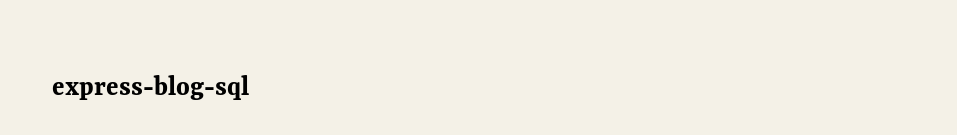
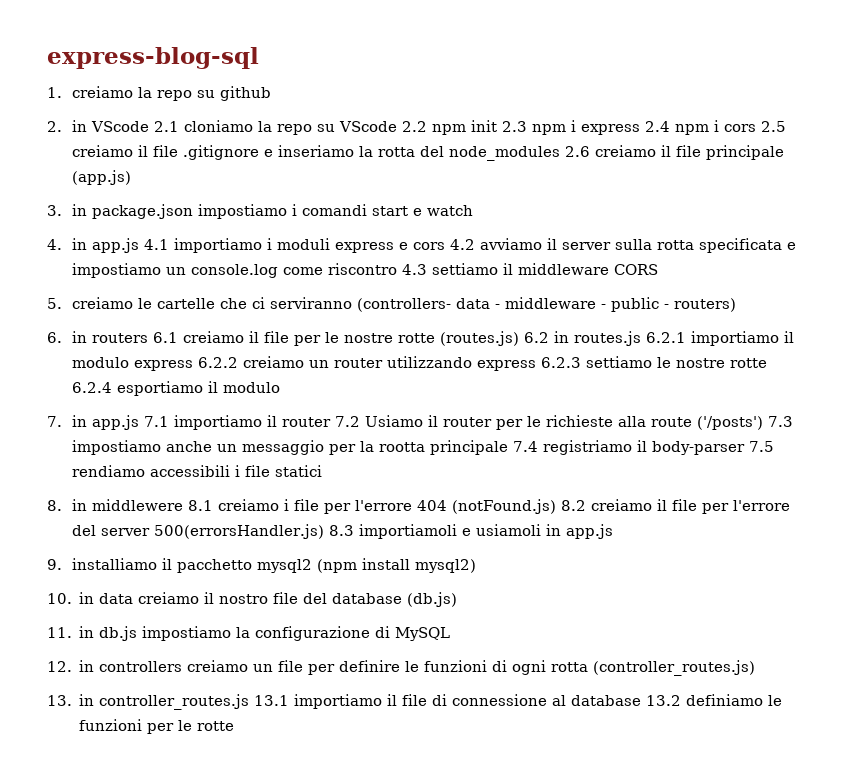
(249, 87) none -> [47,86,272,101] [47,120,787,135] [72,145,785,161] [72,170,132,185] [47,204,474,219] [47,238,797,253] [72,263,659,278] [47,297,737,312] [47,331,795,346] [72,356,768,371] [72,381,281,396] [47,415,794,430] [72,440,775,455] [72,465,323,477] [47,499,791,514] [72,524,614,539] [47,558,477,573] [47,592,458,607] [47,626,451,641] [47,660,756,676] [47,694,783,710] [79,719,235,734] // 1. creiamo la repo su github // 2. in VScode 2.1 cloniamo la repo su VScode 2.2 npm init 2.3 npm i express 2.4 npm i cors 2.5 creiamo il file .gitignore e inseriamo la rotta del node_modules 2.6 creiamo il file principale (app.js) // 3. in package.json impostiamo i comandi start e watch // 4. in app.js 4.1 importiamo i moduli express e cors 4.2 avviamo il server sulla rotta specificata e impostiamo un console.log come riscontro 4.3 settiamo il middleware CORS // 5. creiamo le cartelle che ci serviranno (controllers- data - middleware - public - routers) // 6. in routers 6.1 creiamo il file per le nostre rotte (routes.js) 6.2 in routes.js 6.2.1 importiamo il modulo express 6.2.2 creiamo un router utilizzando express 6.2.3 settiamo le nostre rotte 6.2.4 esportiamo il modulo // 7. in app.js 7.1 importiamo il router 7.2 Usiamo il router per le richieste alla route ('/posts') 7.3 impostiamo anche un messaggio per la rootta principale 7.4 registriamo il body-parser 7.5 rendiamo accessibili i file statici // 8. in middlewere 8.1 creiamo i file per l'errore 404 (notFound.js) 8.2 creiamo il file per l'errore del server 500(errorsHandler.js) 8.3 importiamoli e usiamoli in app.js // 9. installiamo il pacchetto mysql2 (npm install mysql2) // 10. in data creiamo il nostro file del database (db.js) // 11. in db.js impostiamo la configurazione di MySQL // 12. in controllers creiamo un file per definire le funzioni di ogni rotta (controller_routes.js) // 13. in controller_routes.js 13.1 importiamo il file di connessione al database 13.2 definiamo le funzioni per le rotte

